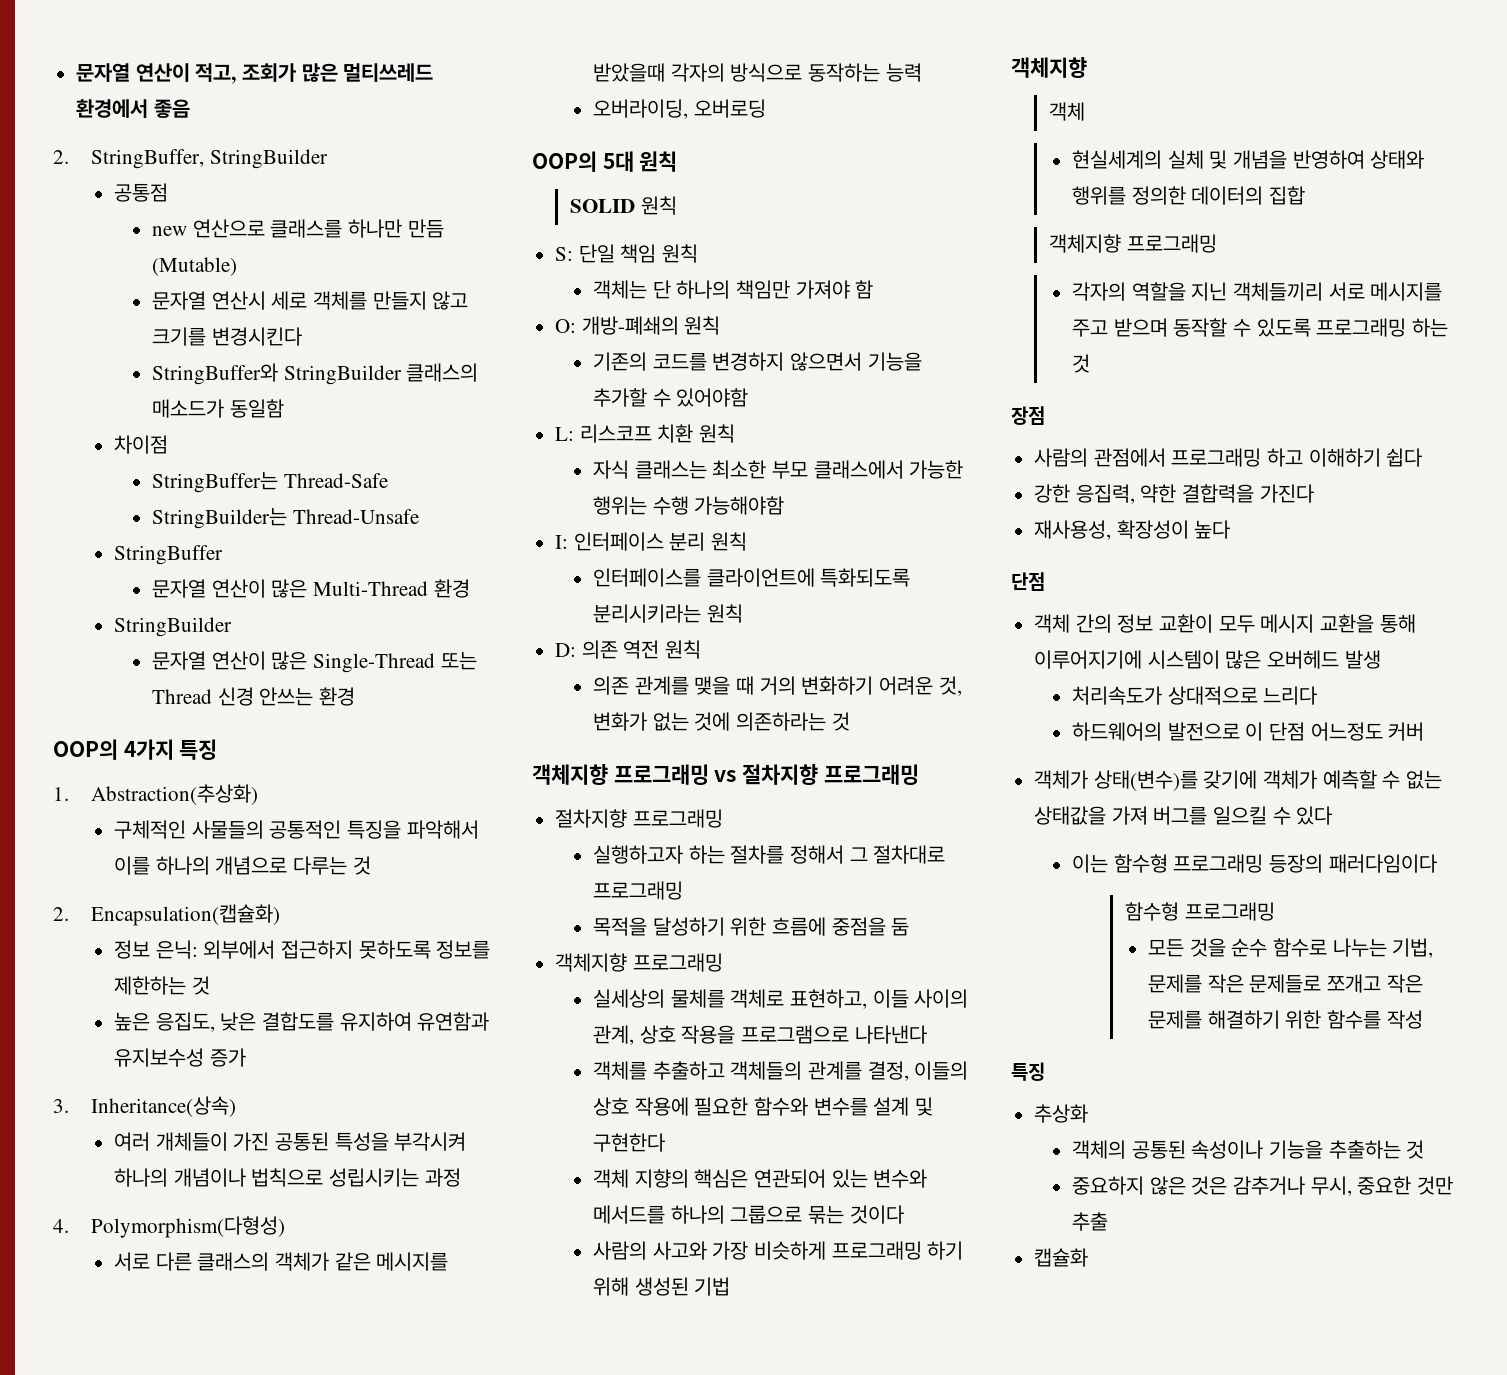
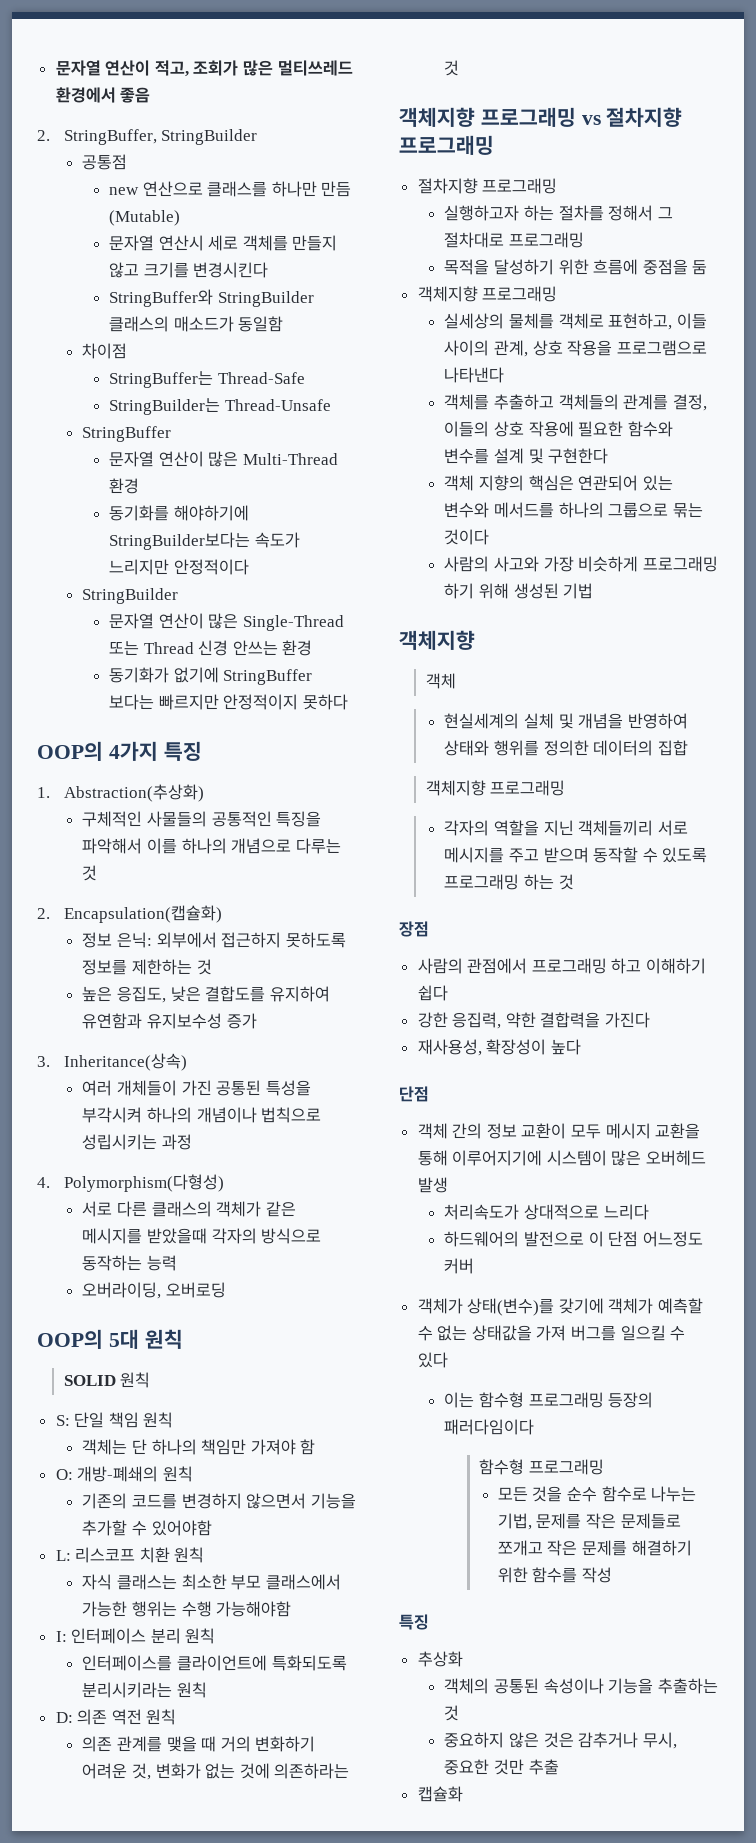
(470, 588) none -> [109,505,249,521] [109,532,300,550] [109,559,249,575] // 동기화를 해야하기에 StringBuilder보다는 속도가 느리지만 안정적이다
(356, 696) none -> [109,667,313,685] [109,694,348,710] // 동기화가 없기에 StringBuffer 보다는 빠르지만 안정적이지 못하다

